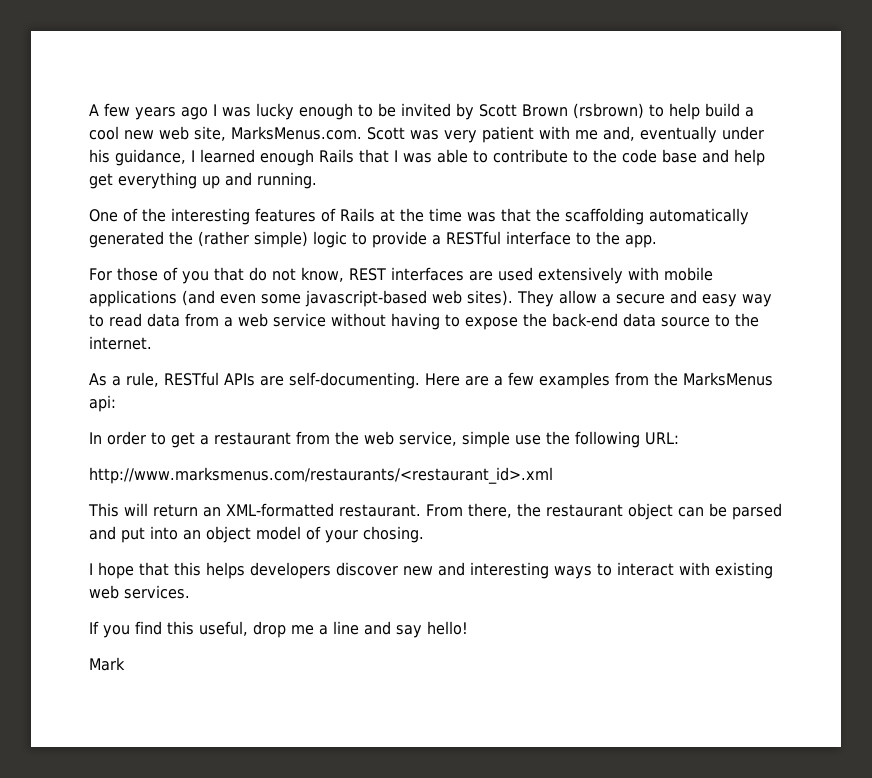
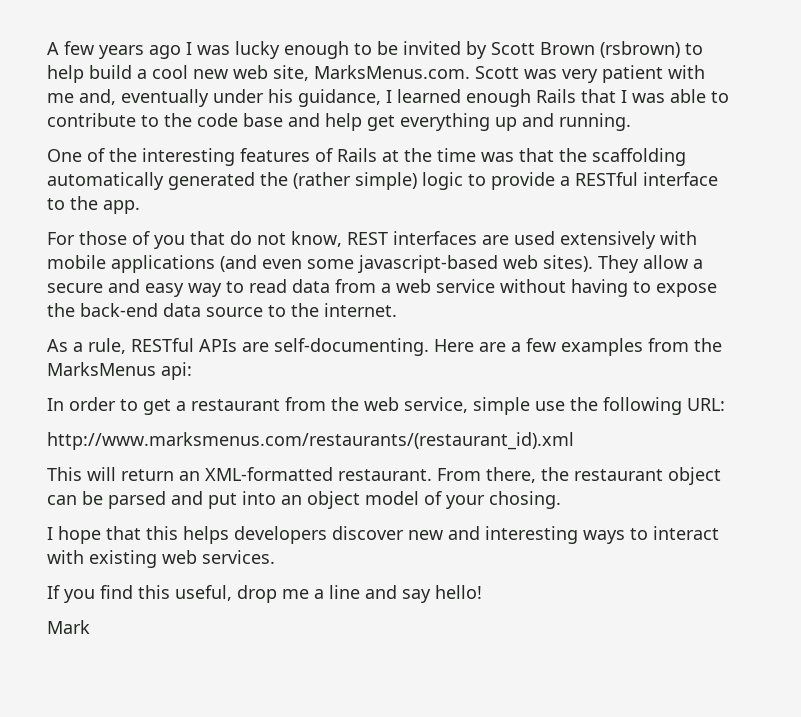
[89,467,553,484] http://www.marksmenus.com/restaurants/<restaurant_id>.xml -> [47,432,574,450] http://www.marksmenus.com/restaurants/(restaurant_id).xml

